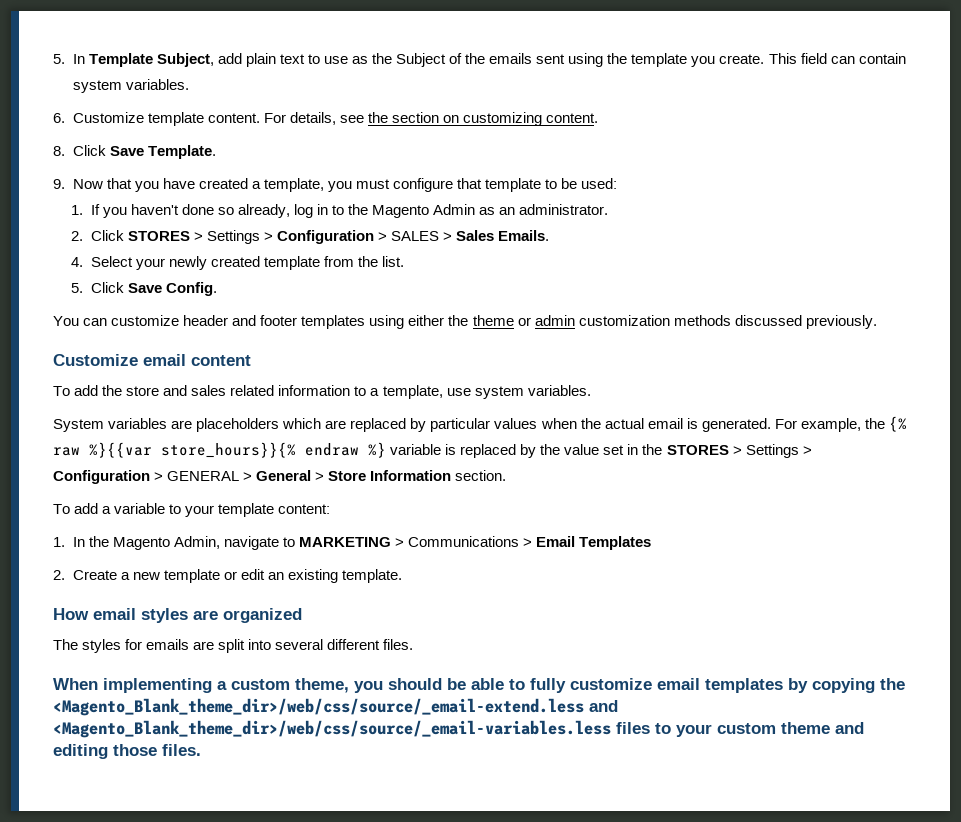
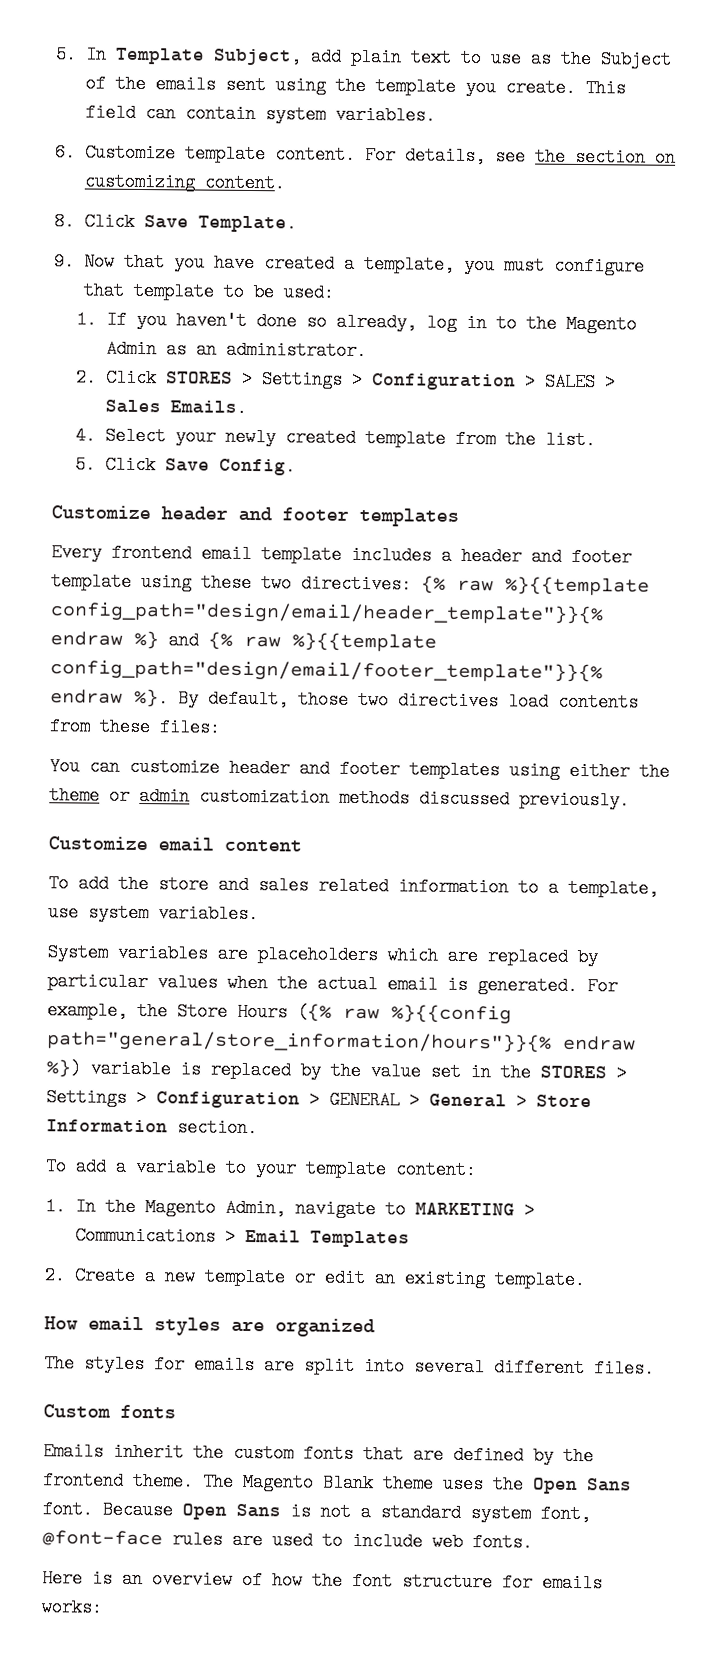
(217, 289) none -> [51,505,459,527] [51,543,632,567] [51,572,650,596] [50,601,604,626] [50,630,437,652] [50,659,603,684] [50,688,639,712] [49,717,221,737] // Customize header and footer templates // Every frontend email template includes a header and footer template using these two directives: {% raw %}{{template config_path="design/email/header_template"}}{% endraw %} and {% raw %}{{template config_path="design/email/footer_template"}}{% endraw %}. By default, those two directives load contents from these files:
[888,416,907,432] [53,442,386,458] {% raw %}{{var store_hours}}{% endraw %} -> [177,1002,512,1025] [47,1030,636,1054] [46,1059,81,1078] Store Hours ({% raw %}{{config path="general/store_information/hours"}}{% endraw %})
[53,678,905,693] [53,698,618,716] [53,720,864,738] [53,744,201,759] When implementing a custom theme, you should be able to fully customize email templates by copying the <Magento_Blank_theme_dir>/web/css/source/_email-extend.less and <Magento_Blank_theme_dir>/web/css/source/_email-variables.less files to your custom theme and editing those files. -> [43,1404,176,1419] [43,1442,594,1466] [43,1471,632,1495] [42,1500,591,1524] [42,1530,533,1552] [42,1569,603,1593] [41,1598,103,1617] Custom fonts // Emails inherit the custom fonts that are defined by the frontend theme. The Magento Blank theme uses the Open Sans font. Because Open Sans is not a standard system font, @font-face rules are used to include web fonts. // Here is an overview of how the font structure for emails works:

